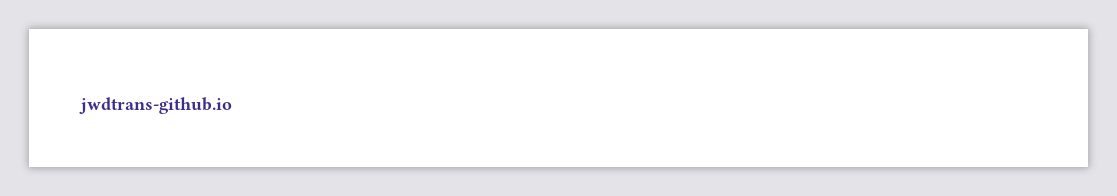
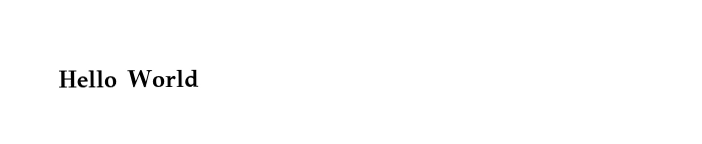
[79,97,232,114] jwdtrans-github.io -> [57,69,200,89] Hello World

